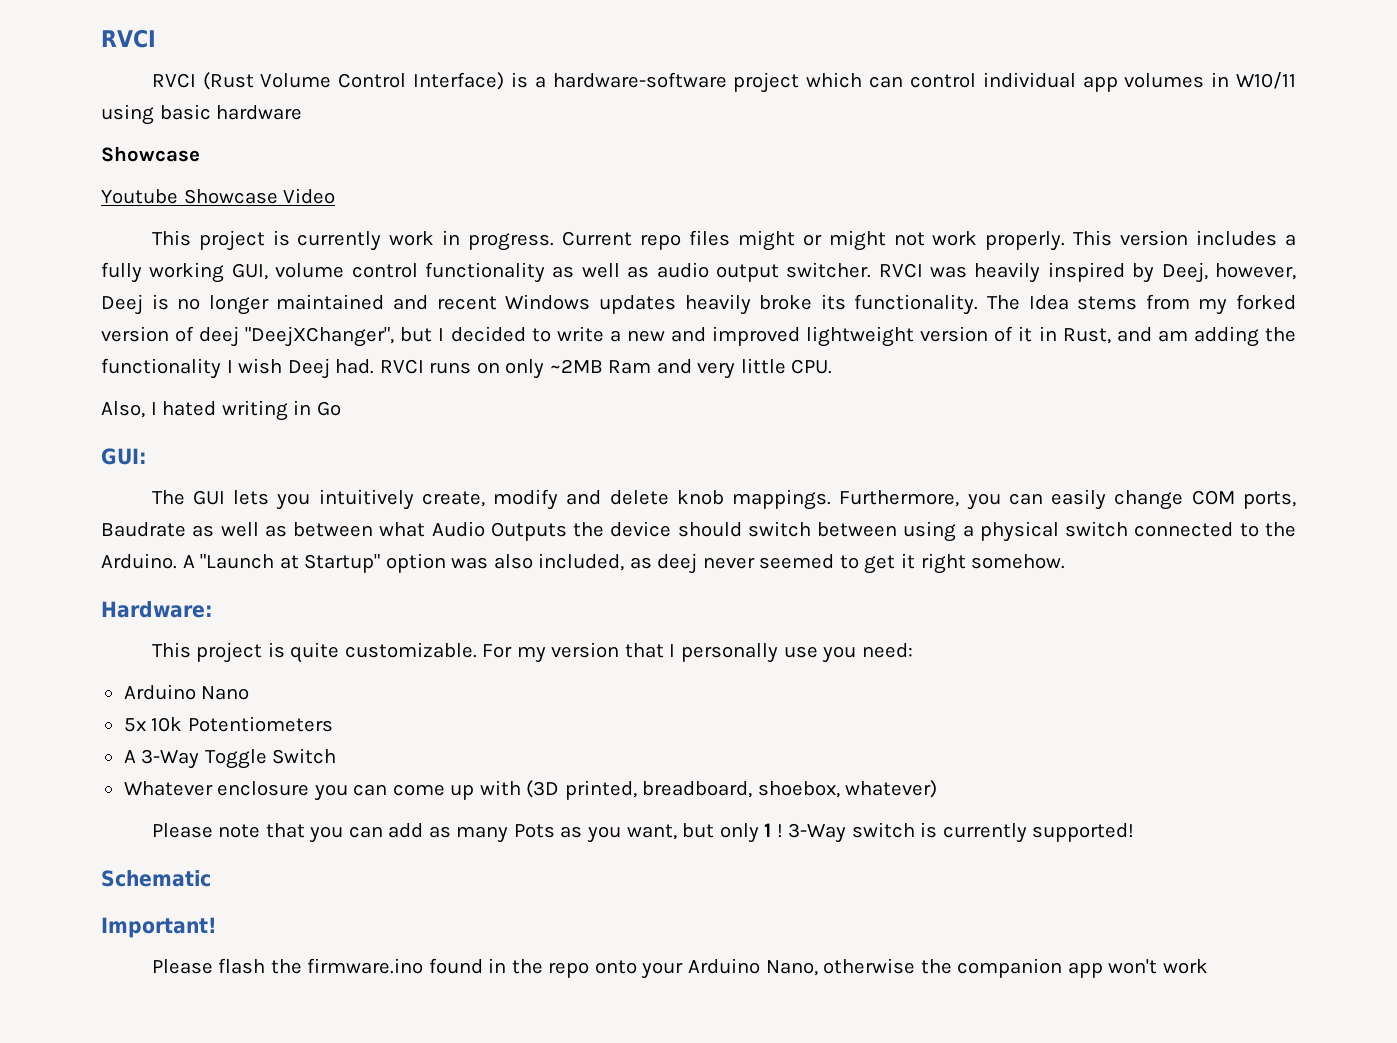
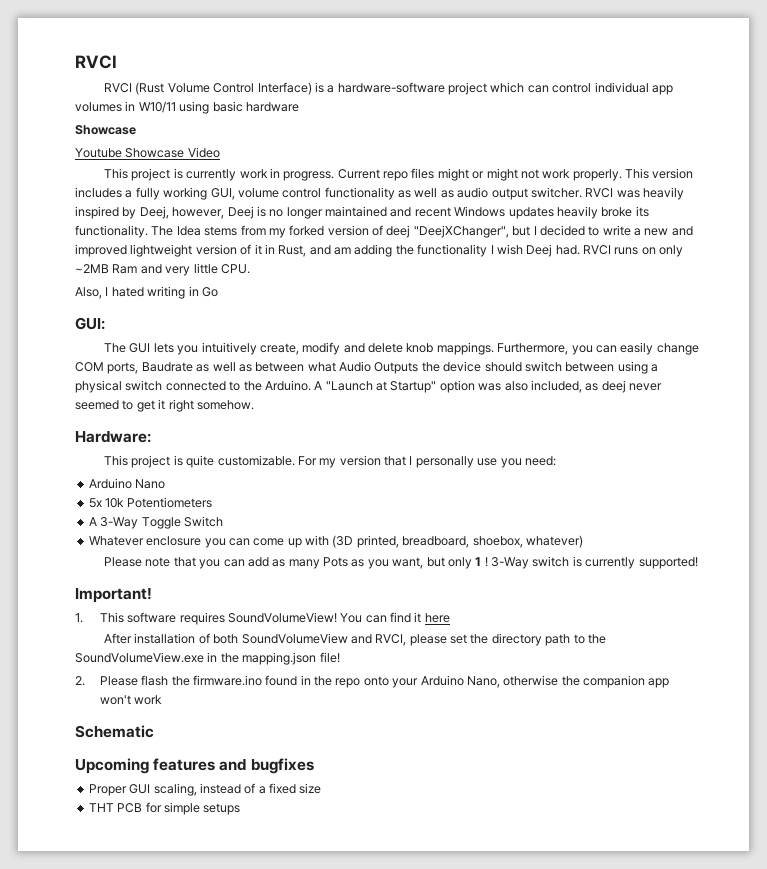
[101,870,211,887] // Schematic -> (698, 563) none
(217, 927) none -> [75,612,450,625] [104,633,606,646] [75,652,340,665] [75,676,85,686] 1. This software requires SoundVolumeView! You can find it here // After installation of both SoundVolumeView and RVCI, please set the directory path to the SoundVolumeView.exe in the mapping.json file! // 2.
(1208, 966) none -> [75,725,154,738] [75,758,314,774] [88,783,322,796] [88,802,241,815] // Schematic // Upcoming features and bugfixes // Proper GUI scaling, instead of a fixed size // THT PCB for simple setups

